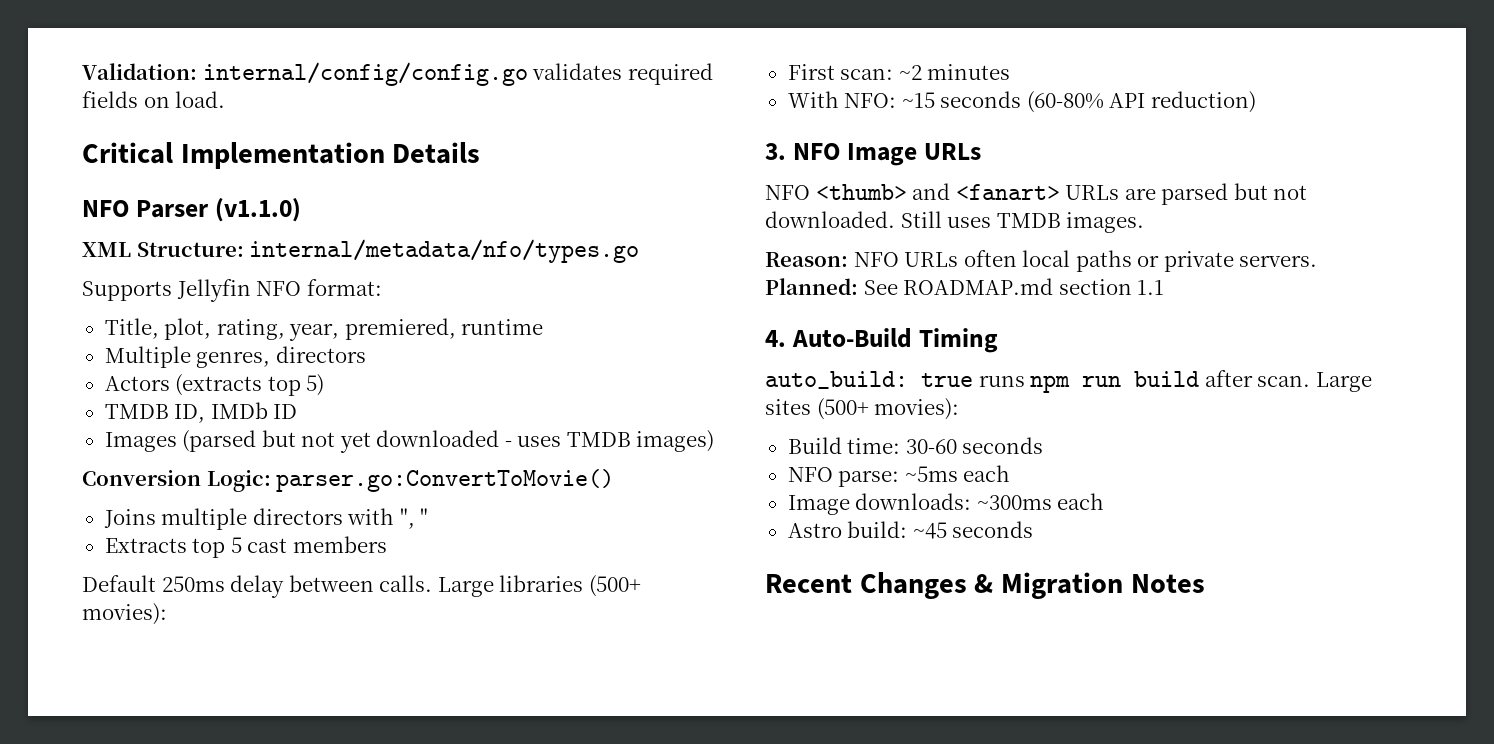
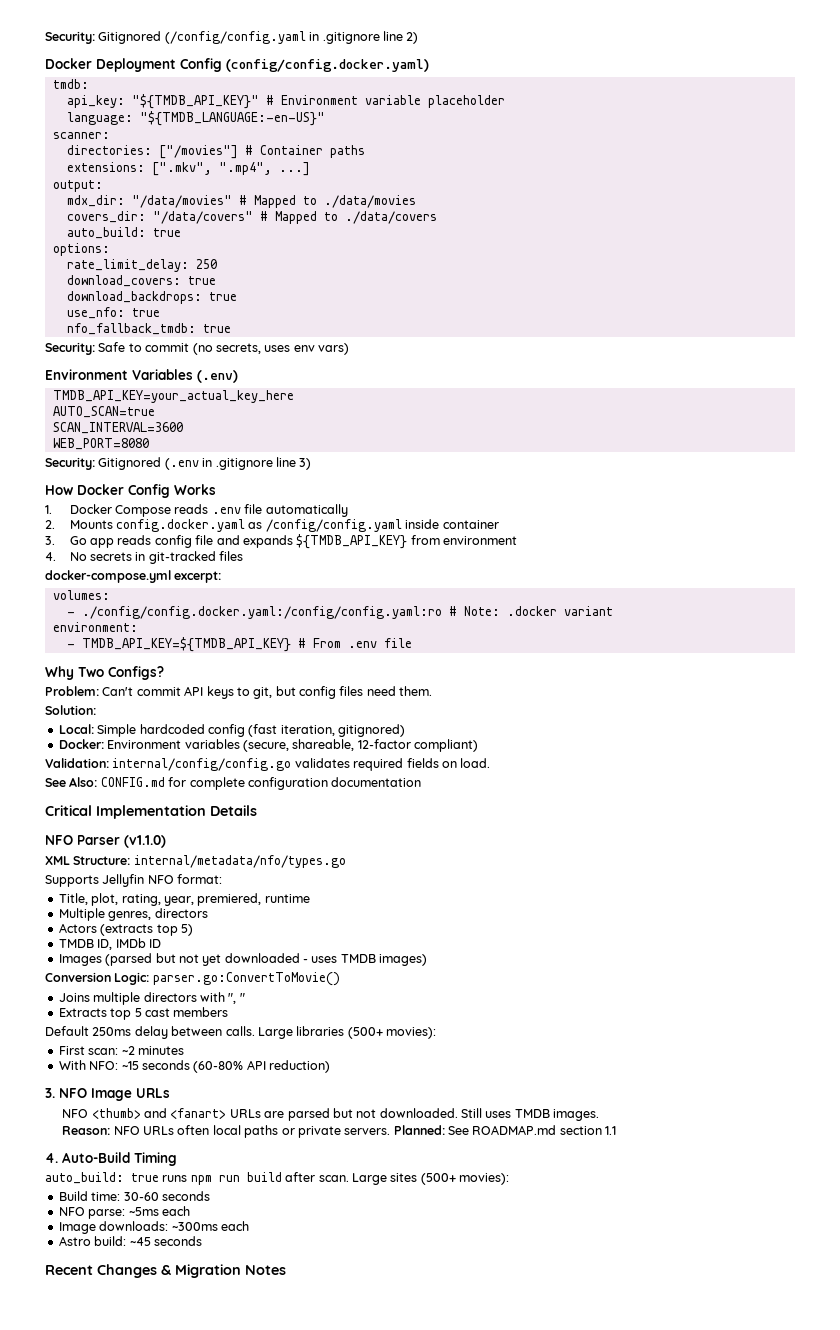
(82, 71) none -> [45,31,419,44] [45,58,429,72] [52,79,89,89] [66,94,505,109] [66,111,325,126] [52,132,110,139] [66,145,365,159] [66,162,310,176] [52,180,103,192] [66,195,416,208] [66,211,437,224] [66,227,181,239] [52,243,110,256] [66,259,217,272] [66,275,216,287] [66,291,237,304] [66,307,160,319] [66,323,231,335] [45,342,349,355] [45,369,238,383] [52,390,294,403] [52,406,155,418] [52,422,183,434] [52,438,149,450] [45,457,312,470] [45,484,216,498] [45,504,348,517] [45,519,499,532] [45,534,518,549] [45,551,244,564] [45,570,222,583] [52,590,110,600] [66,606,613,619] [52,622,138,632] [66,637,412,652] [45,666,164,680] [45,686,433,699] [45,705,96,715] [58,724,405,737] [58,739,478,752] Security: Gitignored (/config/config.yaml in .gitignore line 2) // Docker Deployment Config (config/config.docker.yaml) // tmdb: // api_key: "${TMDB_API_KEY}" # Environment variable placeholder // language: "${TMDB_LANGUAGE:-en-US}" // scanner: // directories: ["/movies"] # Container paths // extensions: [".mkv", ".mp4", ...] // output: // mdx_dir: "/data/movies" # Mapped to ./data/movies // covers_dir: "/data/covers" # Mapped to ./data/covers // auto_build: true // options: // rate_limit_delay: 250 // download_covers: true // download_backdrops: true // use_nfo: true // nfo_fallback_tmdb: true // Security: Safe to commit (no secrets, uses env vars) // Environment Variables (.env) // TMDB_API_KEY=your_actual_key_here // AUTO_SCAN=true // SCAN_INTERVAL=3600 // WEB_PORT=8080 // Security: Gitignored (.env in .gitignore line 3) // How Docker Config Works // 1. Docker Compose reads .env file automatically // 2. Mounts config.docker.yaml as /config/config.yaml inside container // 3. Go app reads config file and expands ${TMDB_API_KEY} from environment // 4. No secrets in git-tracked files // docker-compose.yml excerpt: // volumes: // - ./config/config.docker.yaml:/config/config.yaml:ro # Note: .docker variant // environment: // - TMDB_API_KEY=${TMDB_API_KEY} # From .env file // Why Two Configs? // Problem: Can't commit API keys to git, but config files need them. // Solution: // Local: Simple hardcoded config (fast iteration, gitignored) // Docker: Environment variables (secure, shareable, 12-factor compliant) //
(226, 99) none -> [45,777,422,790] // See Also: CONFIG.md for complete configuration documentation

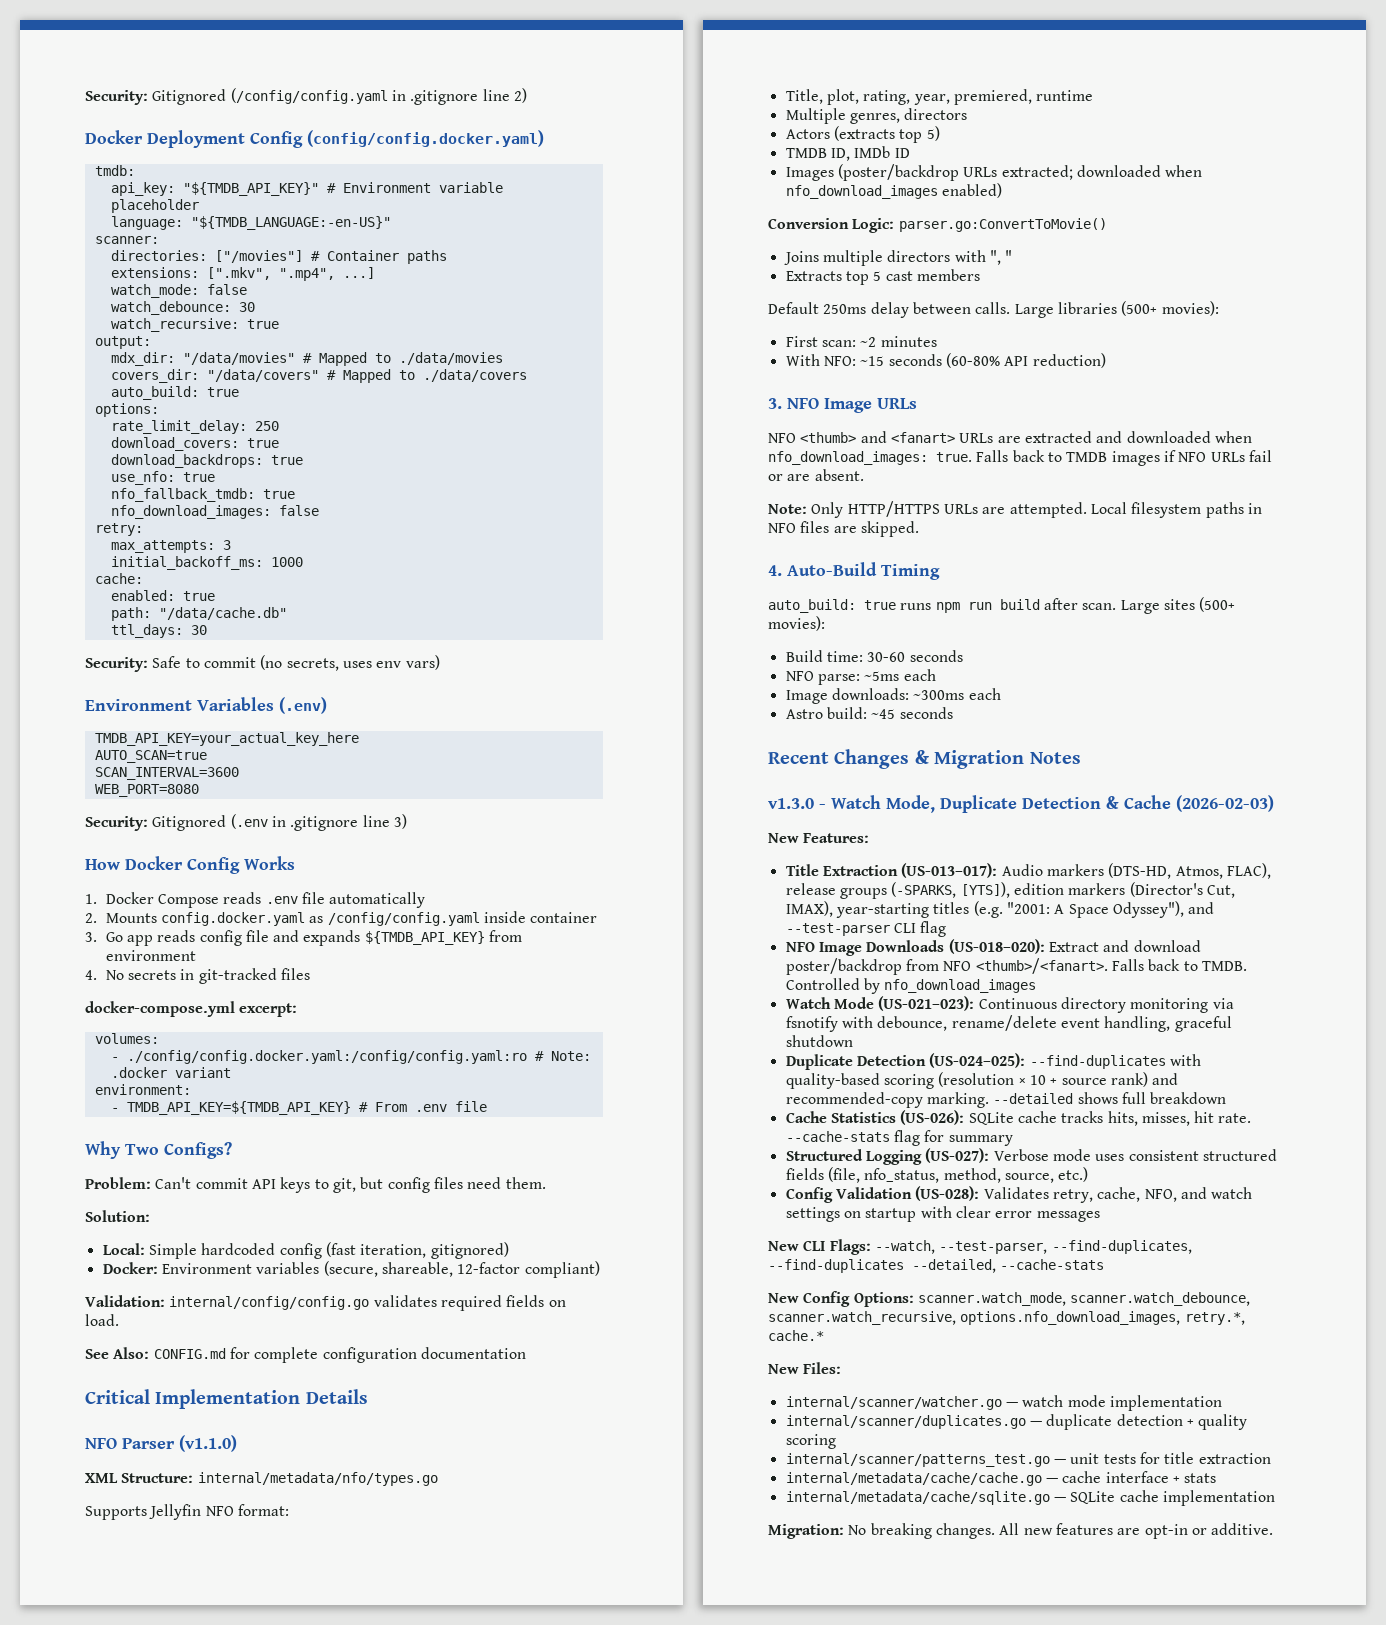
(310, 169) none -> [110,284,247,298] [110,301,255,315] [110,318,279,332] // watch_mode: false // watch_debounce: 30 // watch_recursive: true
(231, 328) none -> [110,505,319,519] [94,523,143,536] [110,540,231,553] [110,556,303,570] [94,573,143,584] [110,590,215,601] [110,607,287,621] [110,624,207,638] // nfo_download_images: false // retry: // max_attempts: 3 // initial_backoff_ms: 1000 // cache: // enabled: true // path: "/data/cache.db" // ttl_days: 30
[105,953,428,966] (parsed but not yet downloaded - uses TMDB images) -> [837,164,1203,181] [785,183,1002,199] (poster/backdrop URLs extracted; downloaded when nfo_download_images enabled)
[287,1108,600,1121] [62,1125,617,1138] parsed but not downloaded. Still uses TMDB images. // Reason: NFO URLs often local paths or private servers. Planned: See ROADMAP.md section 1.1 -> [1024,431,1252,443] [768,450,1272,466] [768,469,864,481] [768,501,1262,518] [768,521,919,537] extracted and downloaded when nfo_download_images: true. Falls back to TMDB images if NFO URLs fail or are absent. // Note: Only HTTP/HTTPS URLs are attempted. Local filesystem paths in NFO files are skipped.
(286, 1270) none -> [768,795,1274,813] [768,833,870,843] [785,863,1271,879] [785,882,1235,899] [785,901,1215,918] [785,921,947,937] [785,939,1201,956] [785,958,1247,975] [785,978,1037,994] [785,996,1234,1013] [785,1015,1232,1032] [785,1035,853,1047] [785,1053,1201,1070] [785,1072,1179,1089] [785,1092,1227,1108] [785,1110,1252,1126] [785,1130,1013,1146] [785,1148,1277,1165] [785,1167,1089,1183] [785,1186,1253,1203] [785,1206,1100,1222] [768,1239,1192,1255] [768,1259,1105,1273] [768,1291,1251,1307] [768,1311,1245,1325] [768,1330,824,1341] [768,1362,842,1374] [785,1395,1222,1411] [785,1414,1248,1430] [785,1434,836,1449] [785,1452,1271,1467] [785,1471,1217,1486] [785,1490,1275,1506] [768,1523,1274,1539] // v1.3.0 - Watch Mode, Duplicate Detection & Cache (2026-02-03) // New Features: // Title Extraction (US-013–017): Audio markers (DTS-HD, Atmos, FLAC), release groups (-SPARKS, [YTS]), edition markers (Director's Cut, IMAX), year-starting titles (e.g. "2001: A Space Odyssey"), and --test-parser CLI flag // NFO Image Downloads (US-018–020): Extract and download poster/backdrop from NFO <thumb>/<fanart>. Falls back to TMDB. Controlled by nfo_download_images // Watch Mode (US-021–023): Continuous directory monitoring via fsnotify with debounce, rename/delete event handling, graceful shutdown // Duplicate Detection (US-024–025): --find-duplicates with quality-based scoring (resolution × 10 + source rank) and recommended-copy marking. --detailed shows full breakdown // Cache Statistics (US-026): SQLite cache tracks hits, misses, hit rate. --cache-stats flag for summary // Structured Logging (US-027): Verbose mode uses consistent structured fields (file, nfo_status, method, source, etc.) // Config Validation (US-028): Validates retry, cache, NFO, and watch settings on startup with clear error messages // New CLI Flags: --watch, --test-parser, --find-duplicates, --find-duplicates --detailed, --cache-stats // New Config Options: scanner.watch_mode, scanner.watch_debounce, scanner.watch_recursive, options.nfo_download_images, retry.*, cache.* // New Files: // internal/scanner/watcher.go — watch mode implementation // internal/scanner/duplicates.go — duplicate detection + quality scoring // internal/scanner/patterns_test.go — unit tests for title extraction // internal/metadata/cache/cache.go — cache interface + stats // internal/metadata/cache/sqlite.go — SQLite cache implementation // Migration: No breaking changes. All new features are opt-in or additive.

